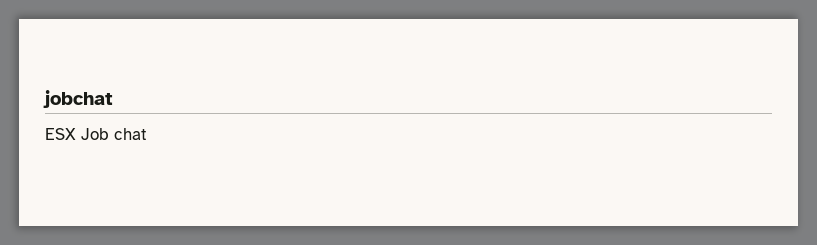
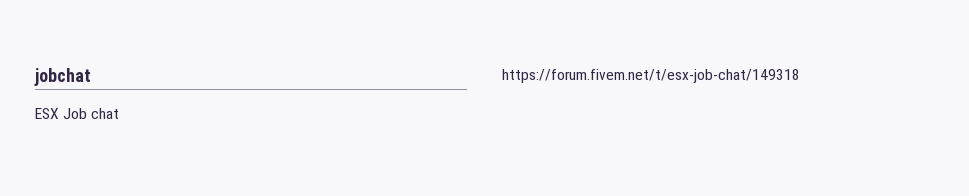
(147, 134) none -> [502,69,800,83] // https://forum.fivem.net/t/esx-job-chat/149318

